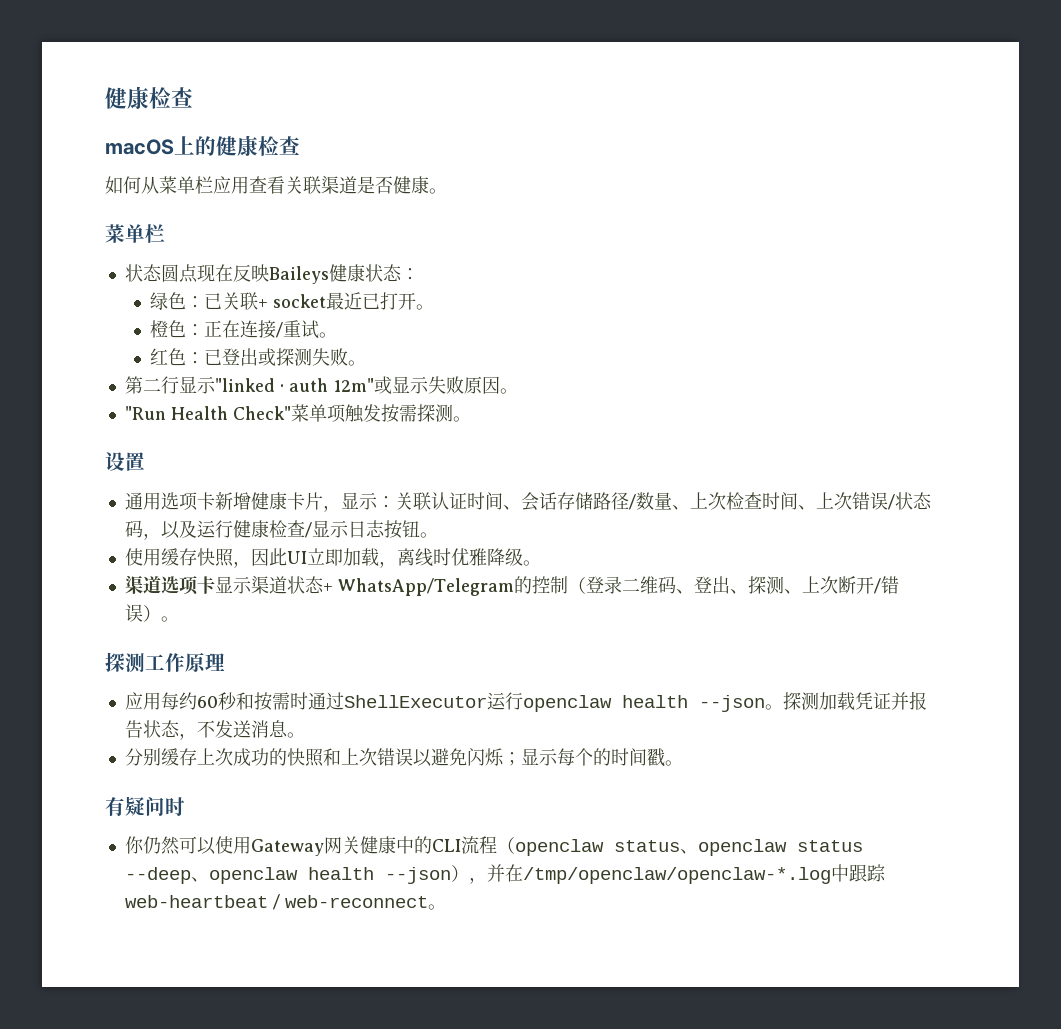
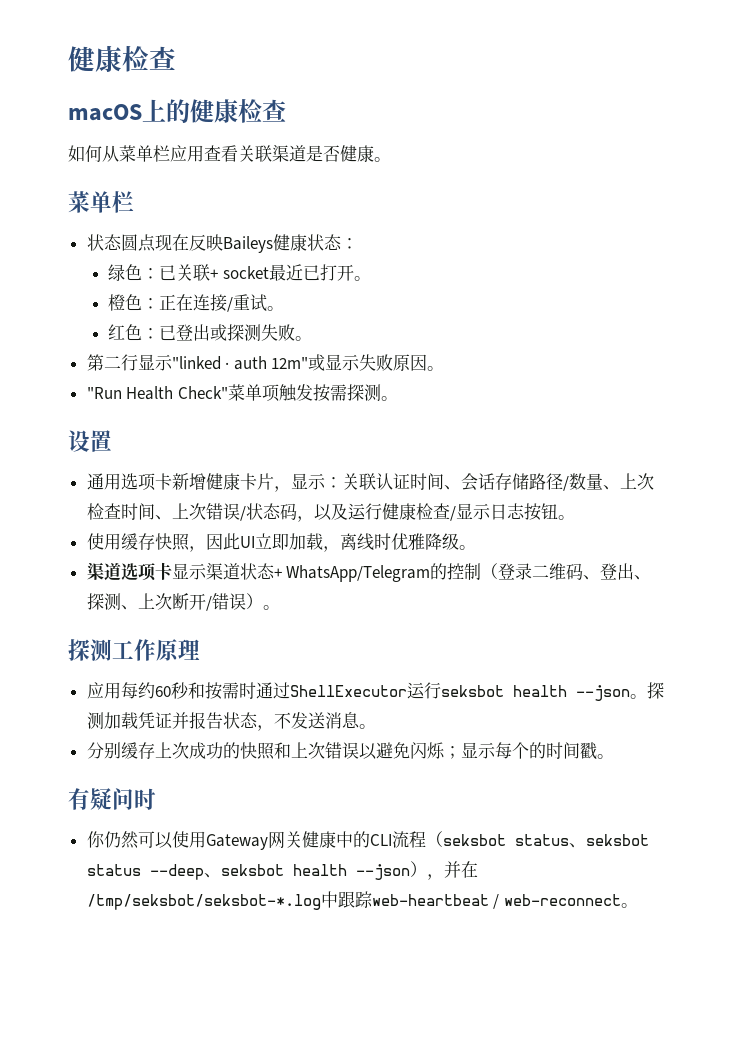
[522,695,612,712] openclaw -> [440,685,504,697] seksbot
[514,839,787,856] openclaw status、openclaw -> [442,834,649,848] seksbot status、seksbot
[208,867,298,884] openclaw -> [220,864,284,876] seksbot
[522,867,831,884] /tmp/openclaw/openclaw-*.log -> [86,894,321,910] /tmp/seksbot/seksbot-*.log

